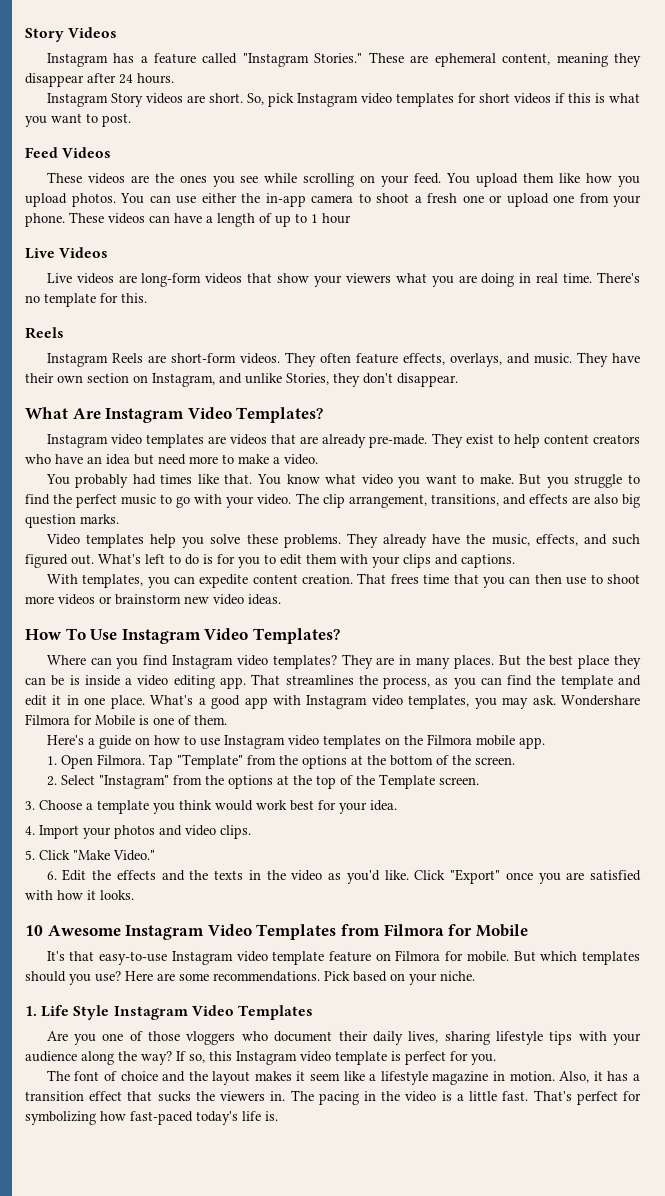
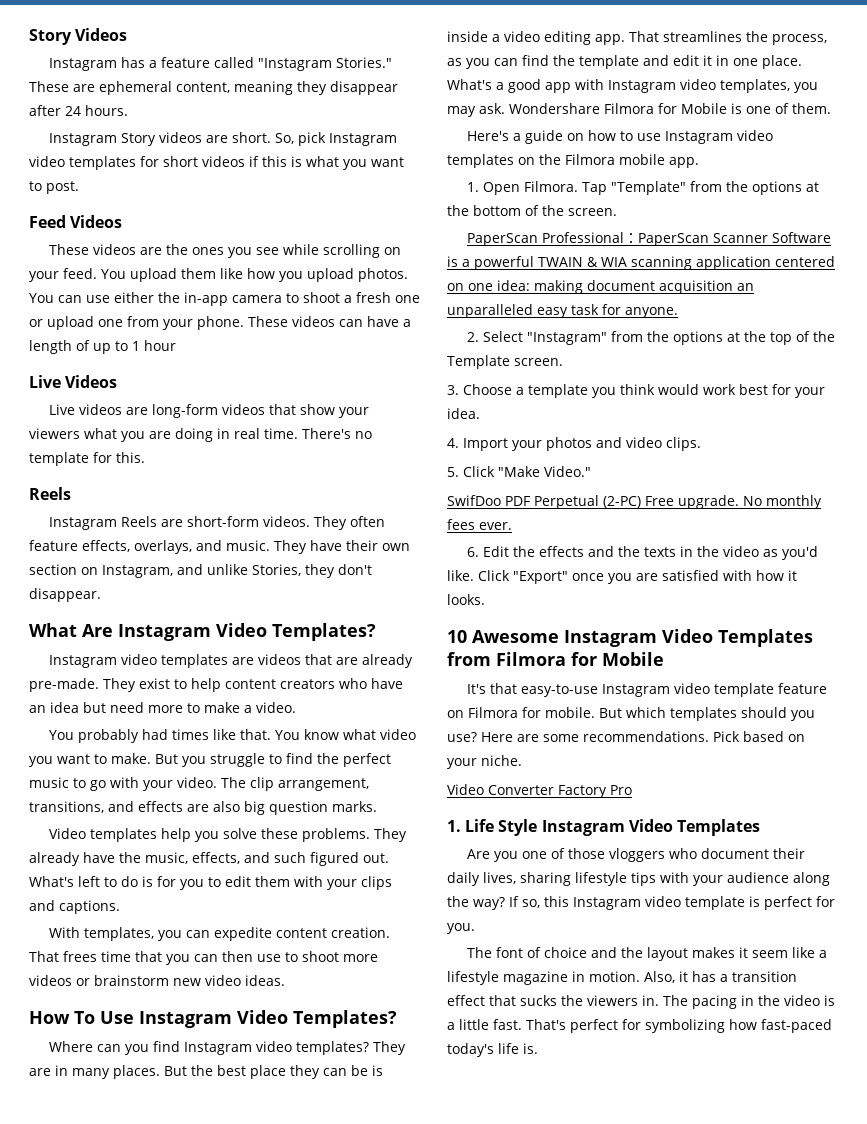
(515, 761) none -> [467,232,832,246] [447,256,835,270] [447,280,754,294] [447,304,678,318] // PaperScan Professional：PaperScan Scanner Software is a powerful TWAIN & WIA scanning application centered on one idea: making document acquisition an unparalleled easy task for anyone.
(155, 855) none -> [447,495,822,509] [447,519,512,530] // SwifDoo PDF Perpetual (2-PC) Free upgrade. No monthly fees ever.
(475, 976) none -> [447,784,632,798] // Video Converter Factory Pro

